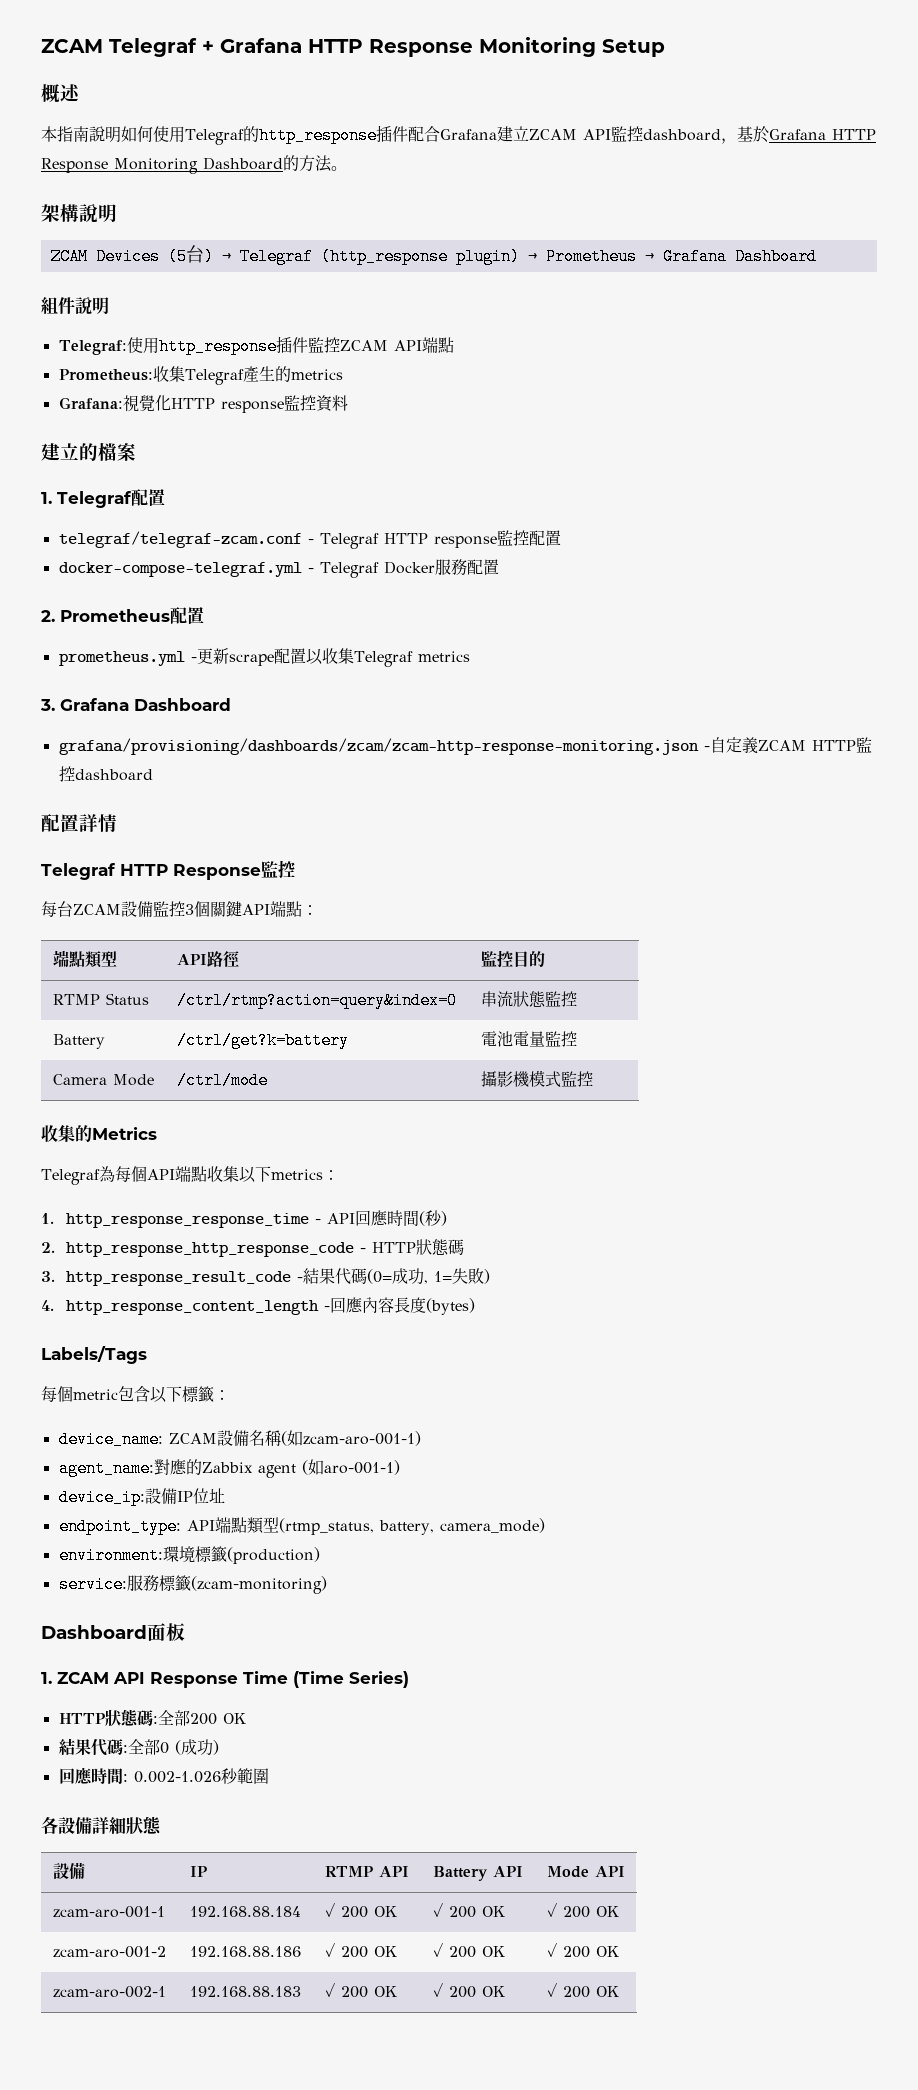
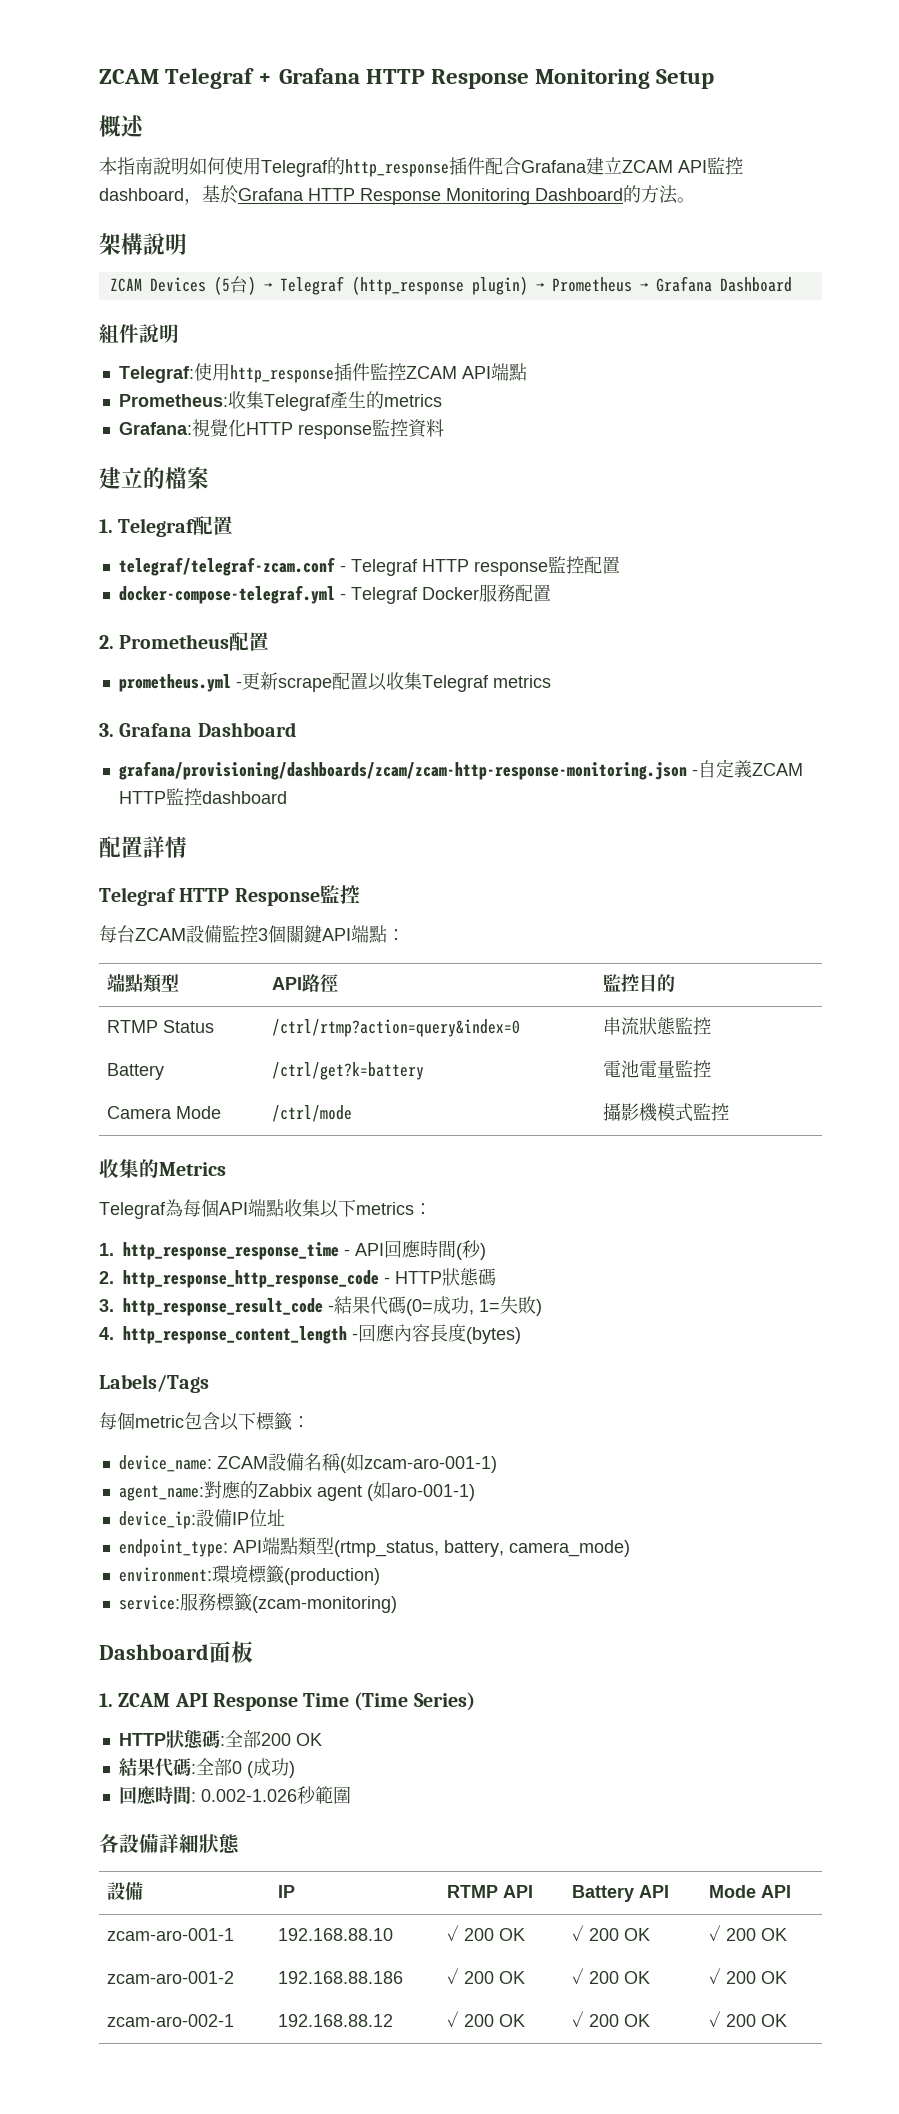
[189,1906,301,1917] 192.168.88.184 -> [278,1928,394,1941] 192.168.88.10
[189,1986,301,1997] 192.168.88.183 -> [278,2014,394,2027] 192.168.88.12

